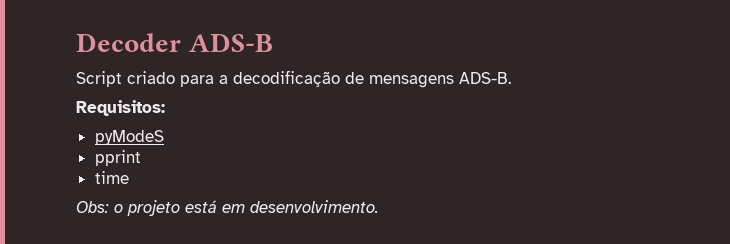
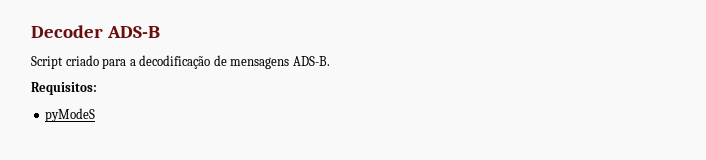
[94,150,141,166] [94,171,129,184] [76,200,379,216] // pprint // time // Obs: o projeto está em desenvolvimento. -> (96, 115) none

